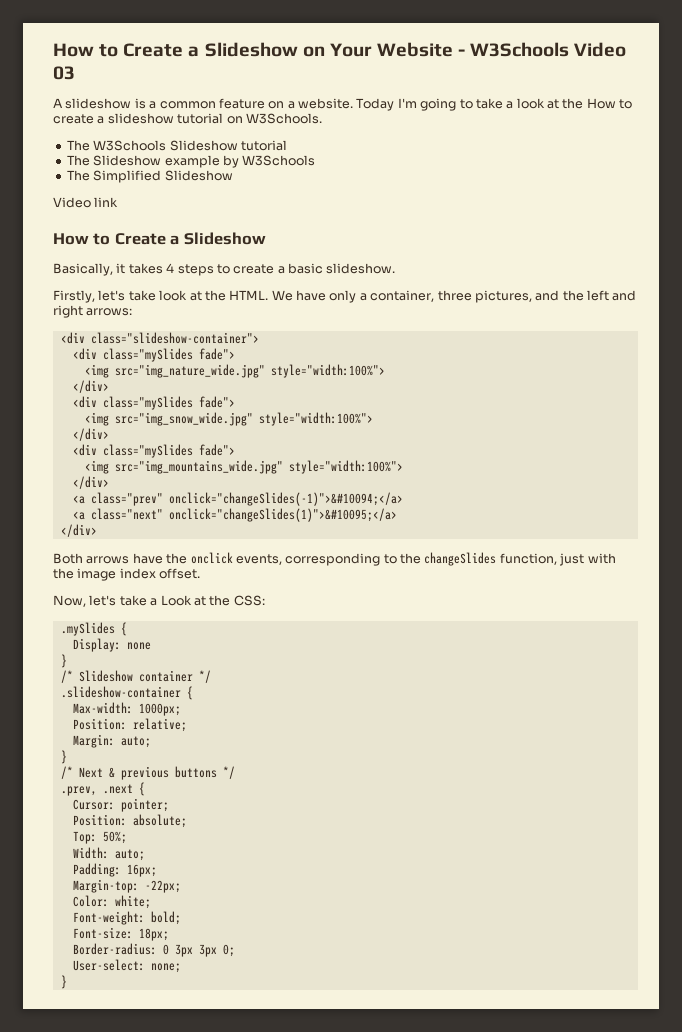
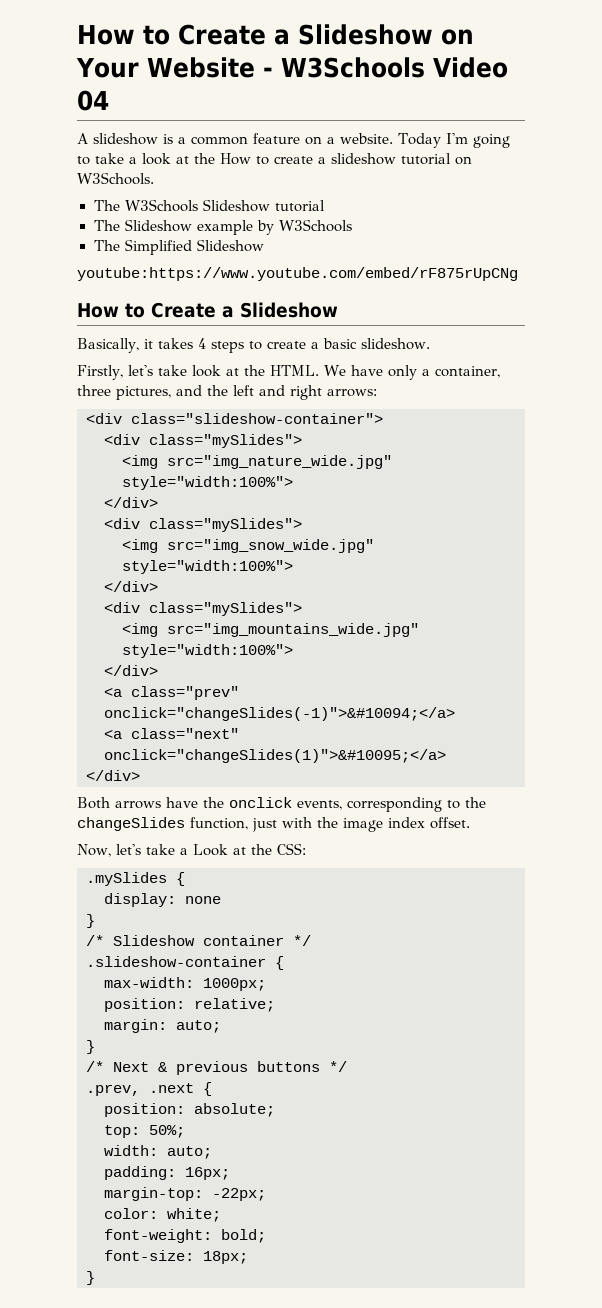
[53,66,75,80] 03 -> [77,90,109,111] 04
[53,197,119,208] Video link -> [77,267,518,281] youtube:https://www.youtube.com/embed/rF875rUpCNg
[102,348,235,362] class="mySlides fade"> -> [149,434,302,448] class="mySlides">
[102,396,235,410] class="mySlides fade"> -> [149,518,302,532] class="mySlides">
[102,444,235,458] class="mySlides fade"> -> [149,602,302,616] class="mySlides">
[72,638,121,652] Display: -> [104,893,176,907] display:
[72,702,133,714] Max-width: -> [104,977,194,988] max-width:
[72,718,127,730] Position: -> [104,998,185,1012] position:
[72,734,115,748] Margin: -> [104,1019,167,1033] margin:
[72,798,169,812] [72,814,127,826] Cursor: pointer; // Position: -> [104,1103,185,1117] position:
[72,831,97,844] Top: -> [104,1125,140,1138] top:
[72,847,145,861] [72,863,121,877] Width: auto; // Padding: -> [104,1145,212,1159] [104,1166,176,1180] width: auto; // padding:
[72,879,139,893] Margin-top: -> [104,1187,203,1201] margin-top:
[72,895,109,907] Color: -> [104,1208,158,1219] color:
[72,911,145,925] Font-weight: -> [104,1229,212,1243] font-weight:
[72,927,133,939] Font-size: -> [104,1250,194,1261] font-size:
[72,943,235,957] [72,959,181,973] // Border-radius: 0 3px 3px 0; // User-select: none; -> (248, 1257) none

